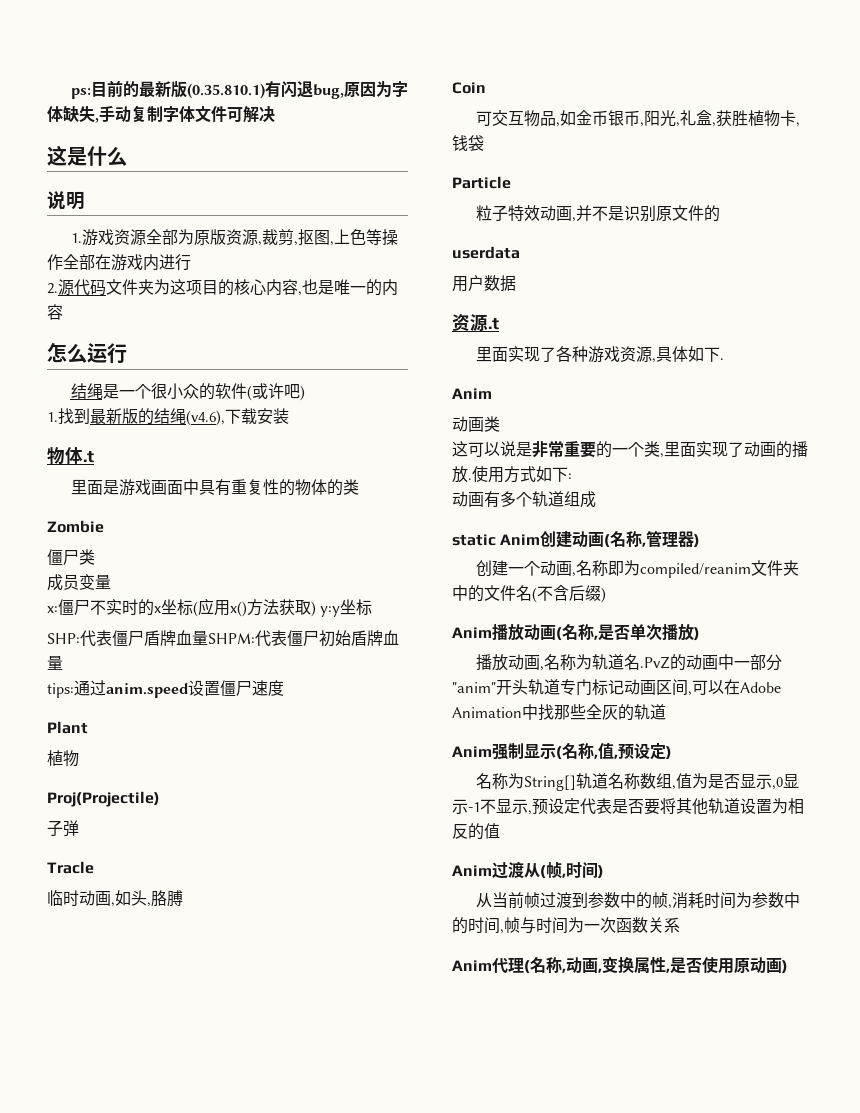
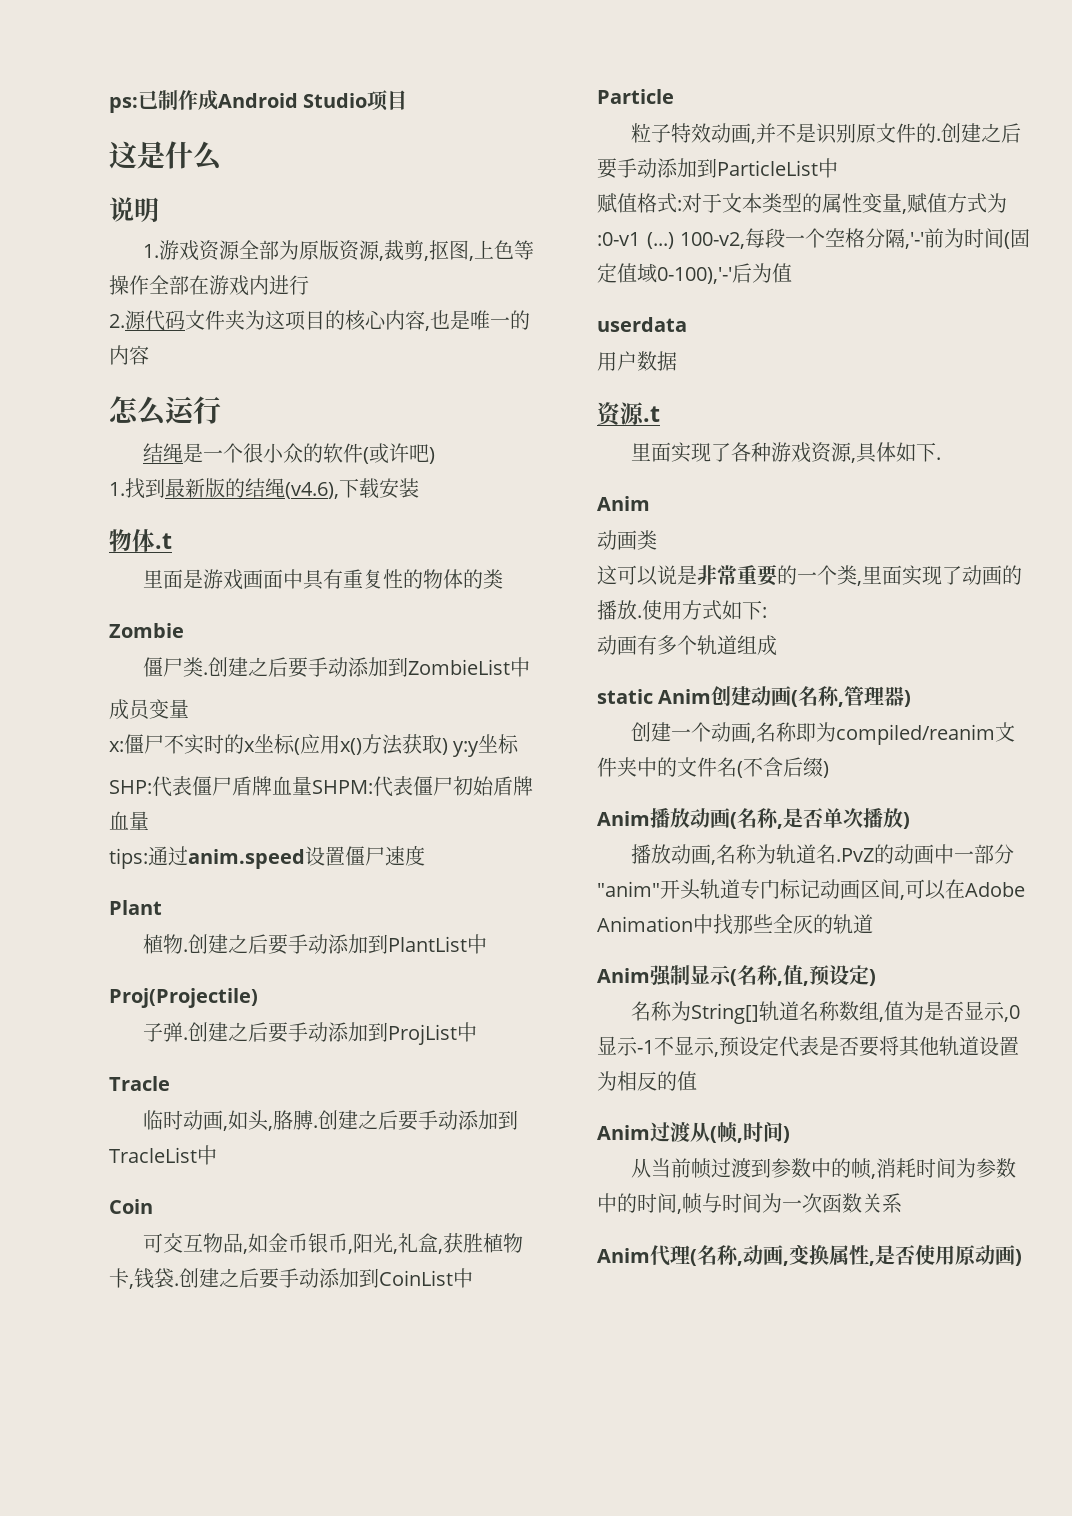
[90,80,408,99] [47,105,275,123] 目前的最新版(0.35.810.1)有闪退bug,原因为字体缺失,手动复制字体文件可解决 -> [138,90,408,111] 已制作成Android Studio项目
(95, 557) none -> [202,657,530,678] .创建之后要手动添加到ZombieList中
[47,791,160,807] [47,820,79,837] // Proj(Projectile) // 子弹 -> [182,934,487,955] [109,988,258,1008] [142,1022,477,1045] .创建之后要手动添加到PlantList中 // Proj(Projectile) // 子弹.创建之后要手动添加到ProjList中
(183, 898) none -> [312,1110,518,1131] [109,1145,217,1165] .创建之后要手动添加到TracleList中
(484, 143) none -> [174,1268,473,1289] .创建之后要手动添加到CoinList中
(720, 213) none -> [935,123,1021,143] [597,158,838,179] [597,193,1007,214] [597,228,1030,249] [597,263,792,284] .创建之后要手动添加到ParticleList中 // 赋值格式:对于文本类型的属性变量,赋值方式为:0-v1 (...) 100-v2,每段一个空格分隔,'-'前为时间(固定值域0-100),'-'后为值

